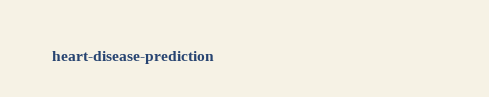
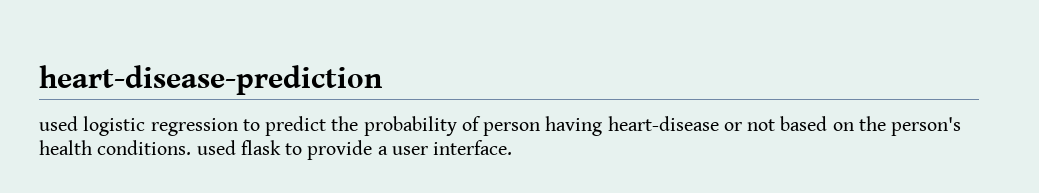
(214, 57) none -> [39,116,962,136] [39,140,513,160] // used logistic regression to predict the probability of person having heart-disease or not based on the person's health conditions. used flask to provide a user interface.

